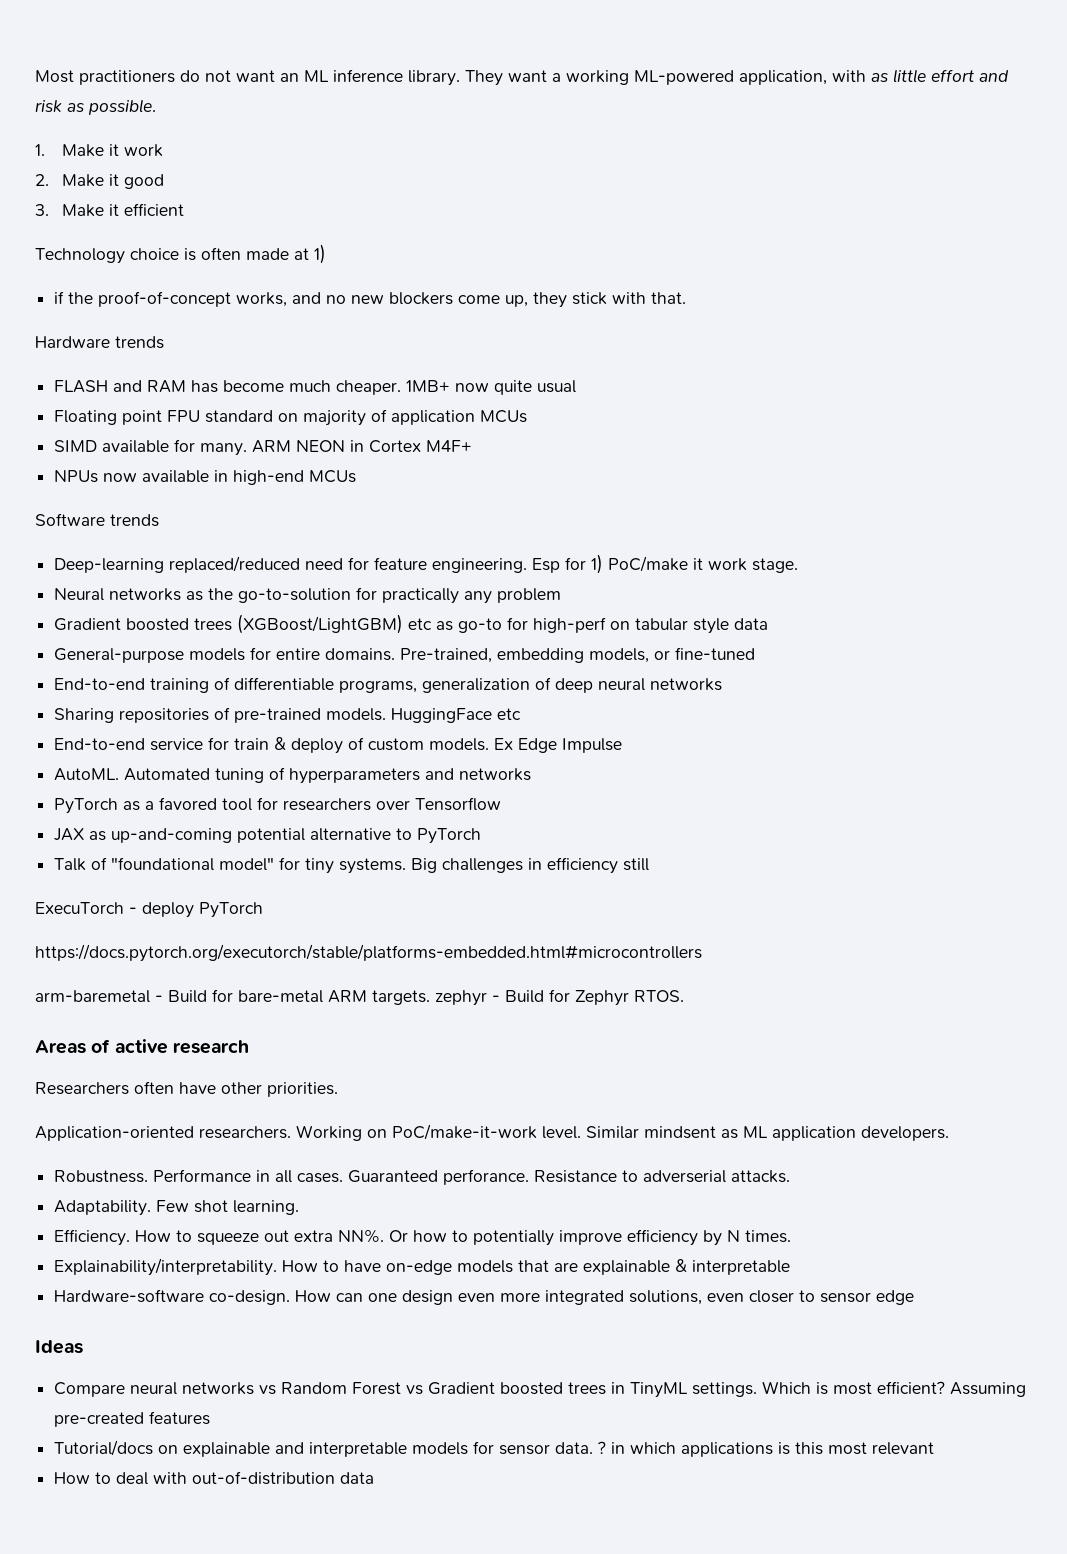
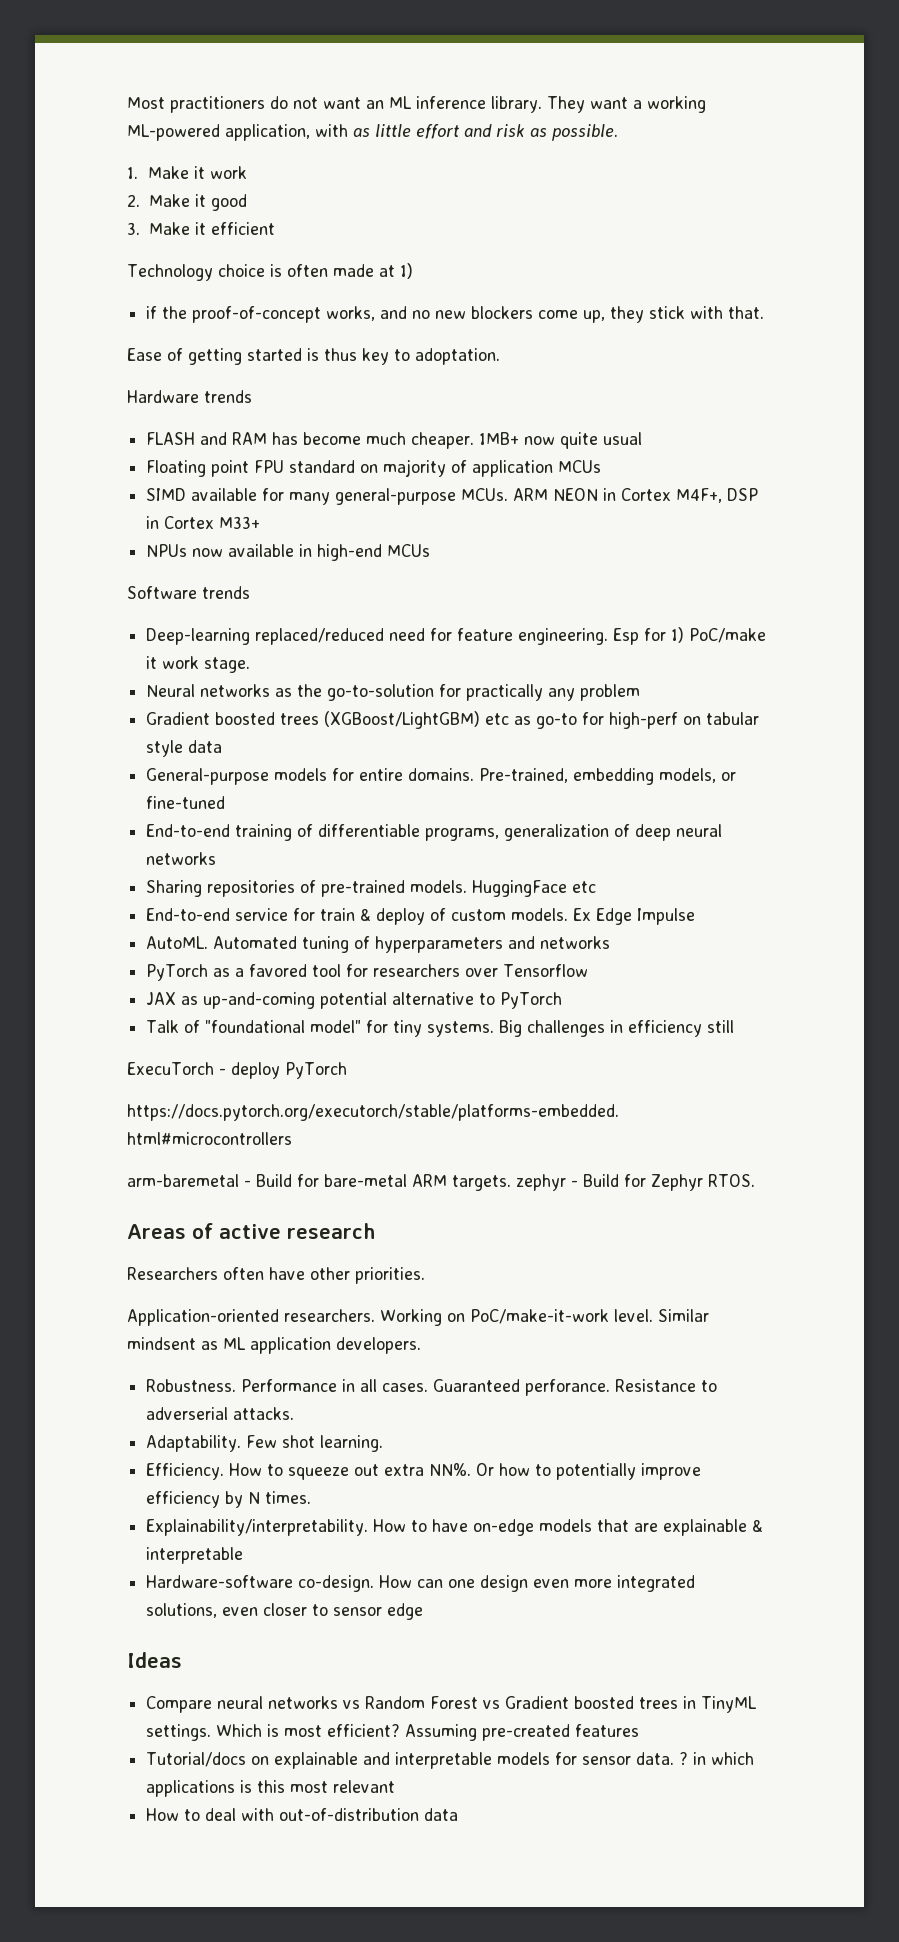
(687, 298) none -> [127,348,500,365] // Ease of getting started is thus key to adoptation.
[200,443,248,456] many. -> [289,488,509,505] many general-purpose MCUs.
[426,440,473,452] M4F+ -> [676,488,759,503] [146,516,261,529] M4F+, DSP in Cortex M33+

